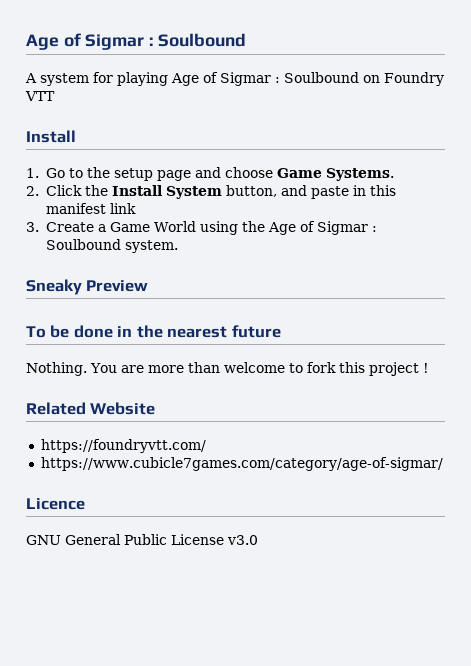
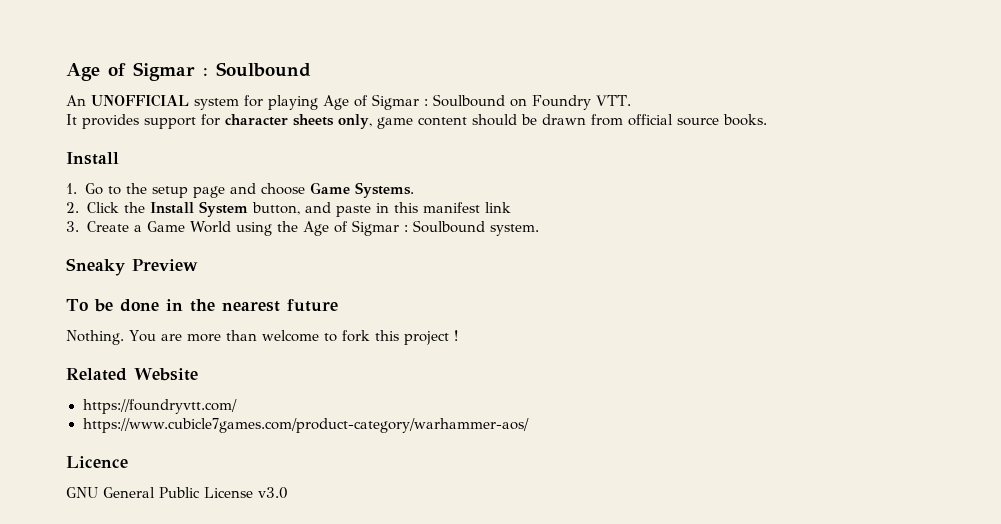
[25,73,37,83] A -> [66,94,189,107] An UNOFFICIAL
[25,91,55,101] VTT -> [596,95,631,106] [66,114,767,129] VTT. // It provides support for character sheets only, game content should be drawn from official source books.
[40,457,443,471] https://www.cubicle7games.com/category/age-of-sigmar/ -> [82,418,530,433] https://www.cubicle7games.com/product-category/warhammer-aos/

